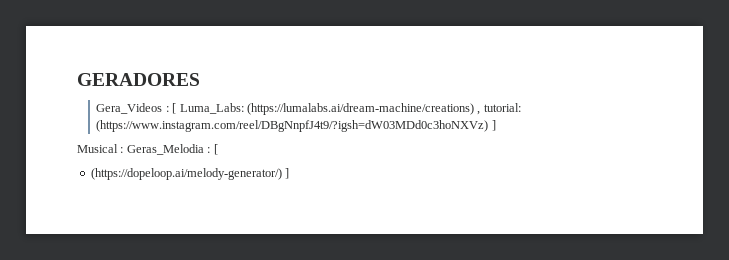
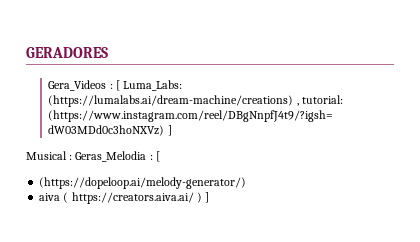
(282, 174) none -> [39,192,202,204] // aiva ( https://creators.aiva.ai/ )

